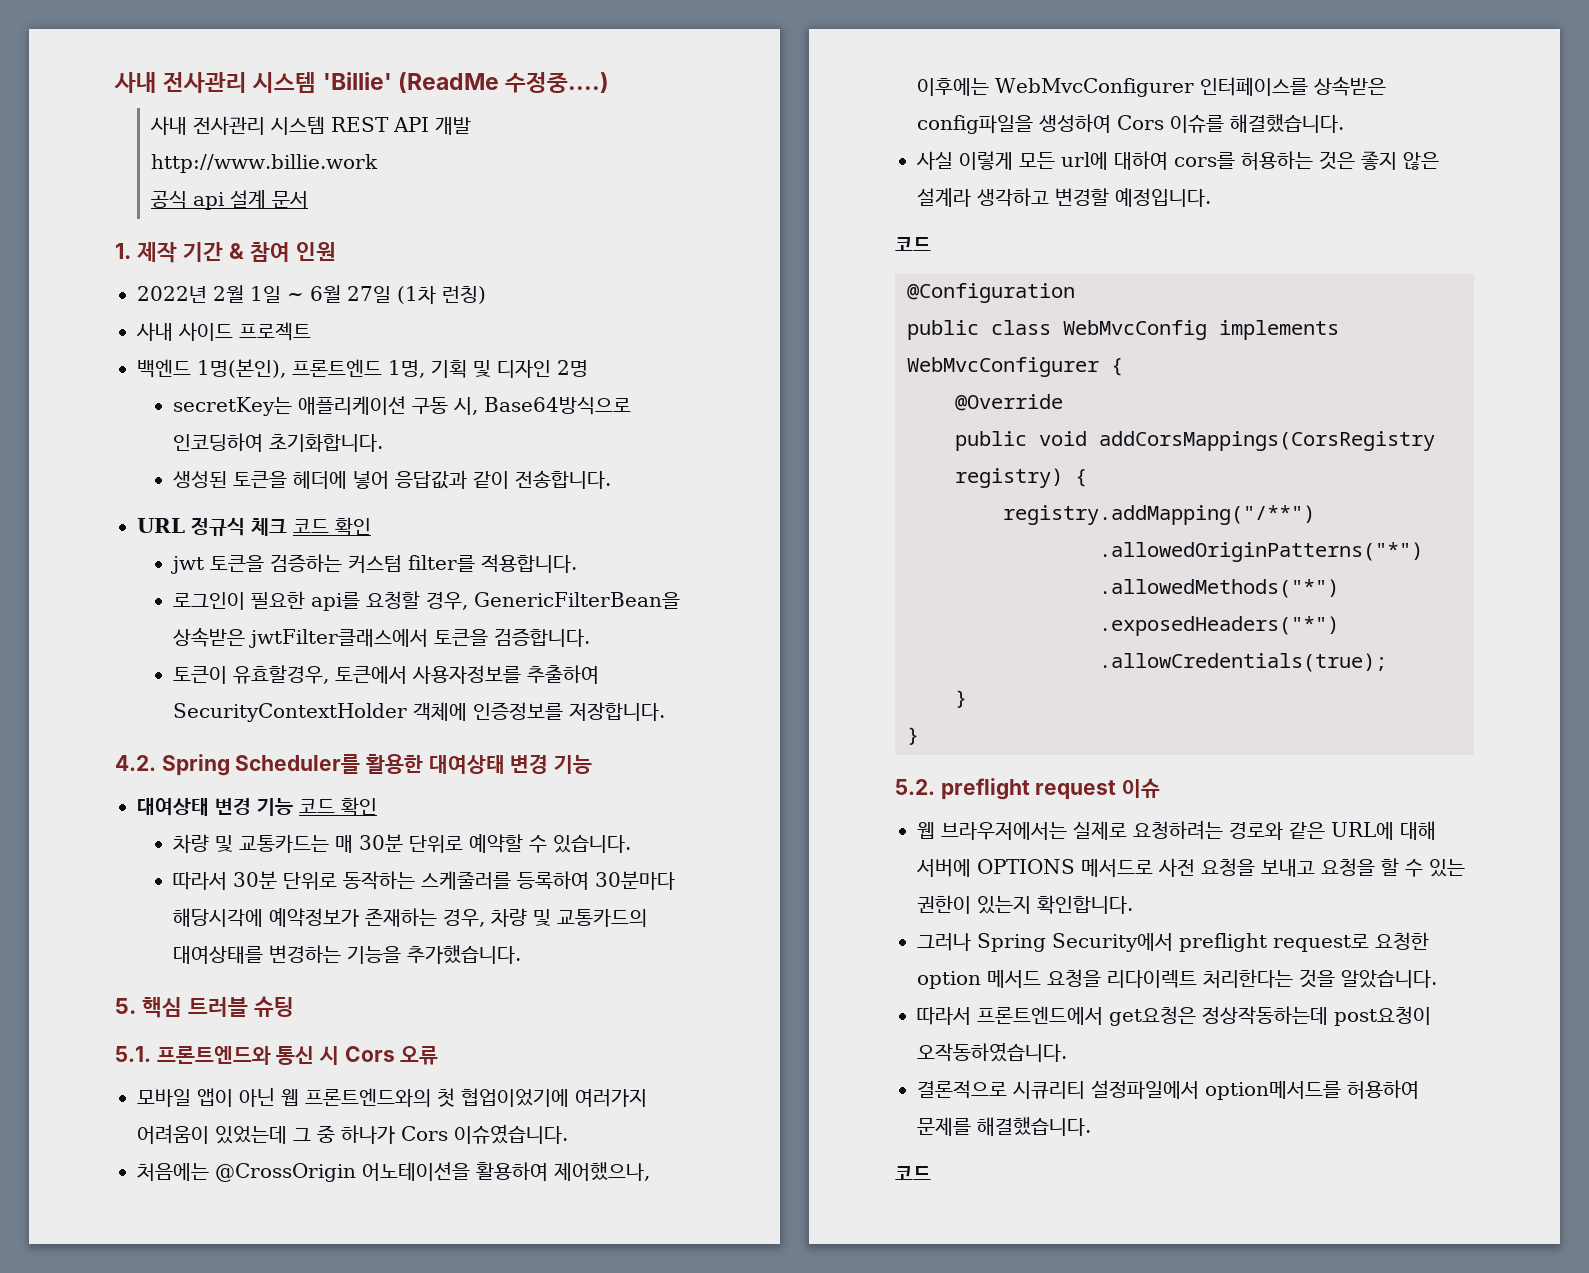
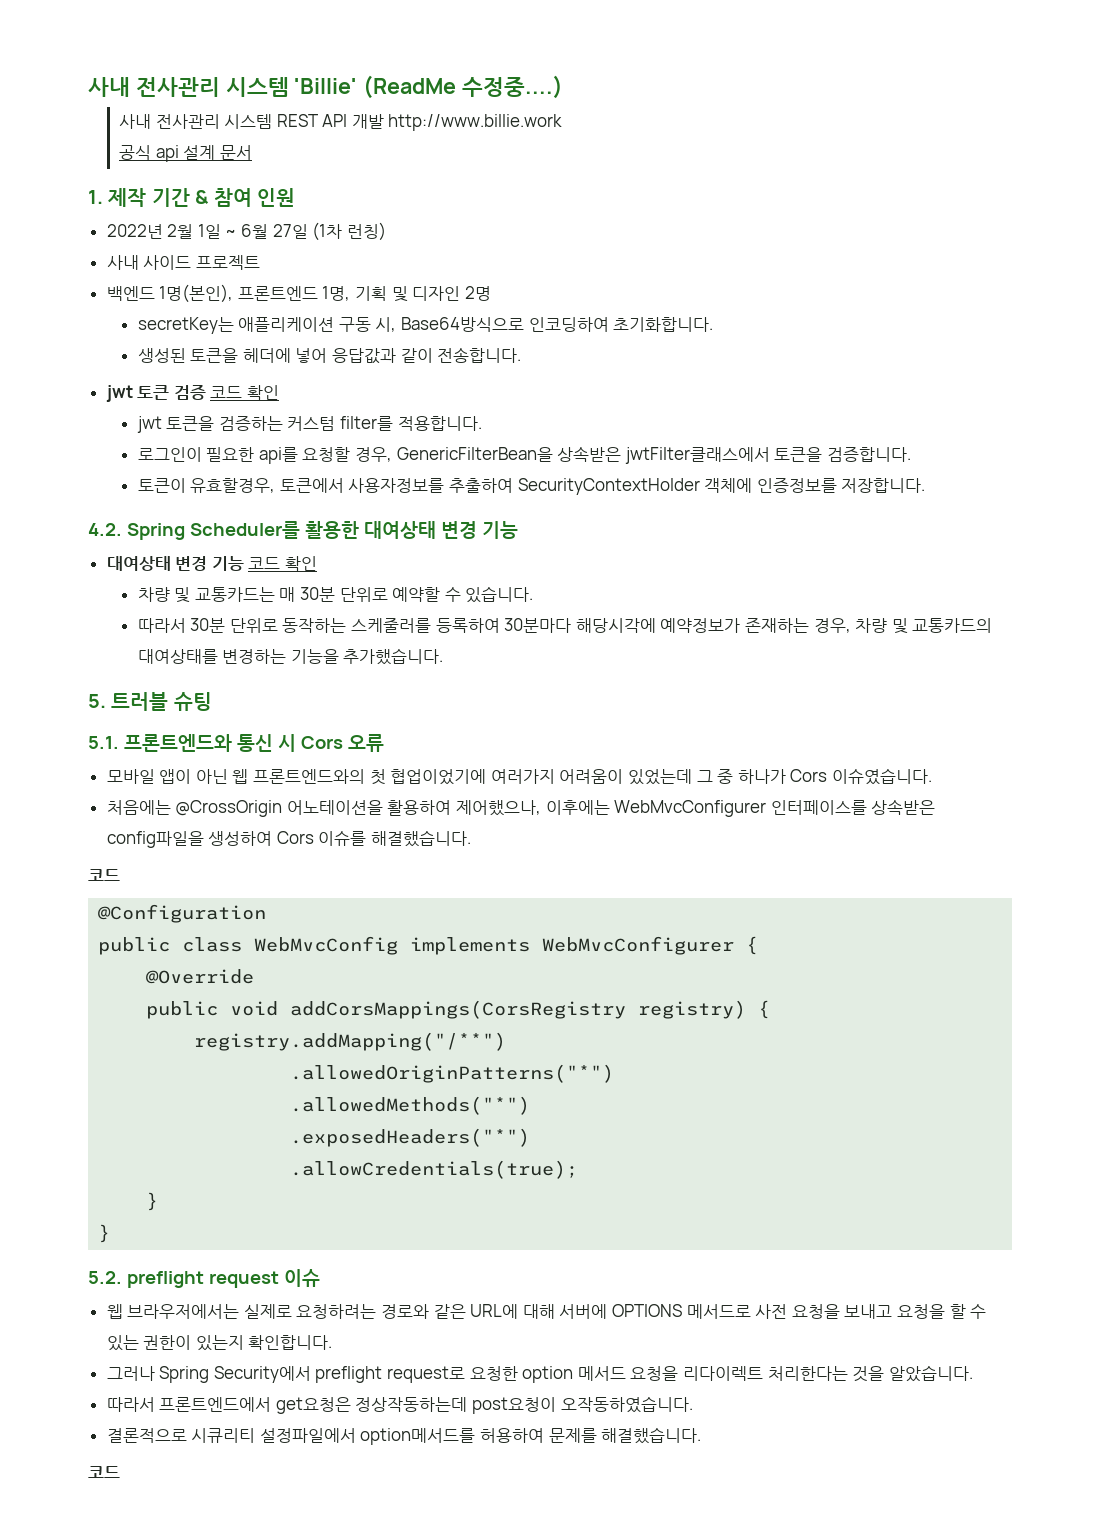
[137,517,287,536] URL 정규식 체크 -> [105,385,206,402] jwt 토큰 검증
[141,997,182,1018] 핵심 -> (106, 701) none
[916,151,1439,170] [917,188,1211,207] // 사실 이렇게 모든 url에 대하여 cors를 허용하는 것은 좋지 않은 설계라 생각하고 변경할 예정입니다. -> (472, 838) none

